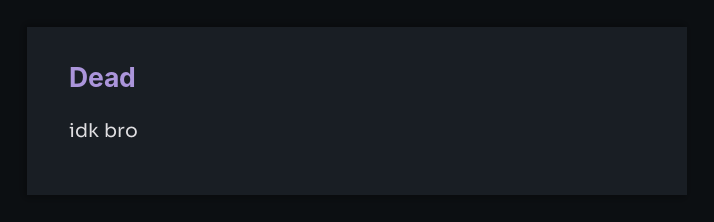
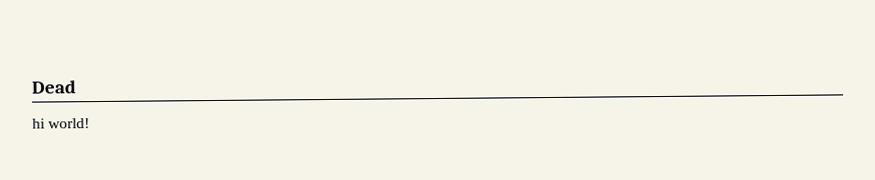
[69,122,139,138] idk bro -> [32,118,91,129] hi world!

